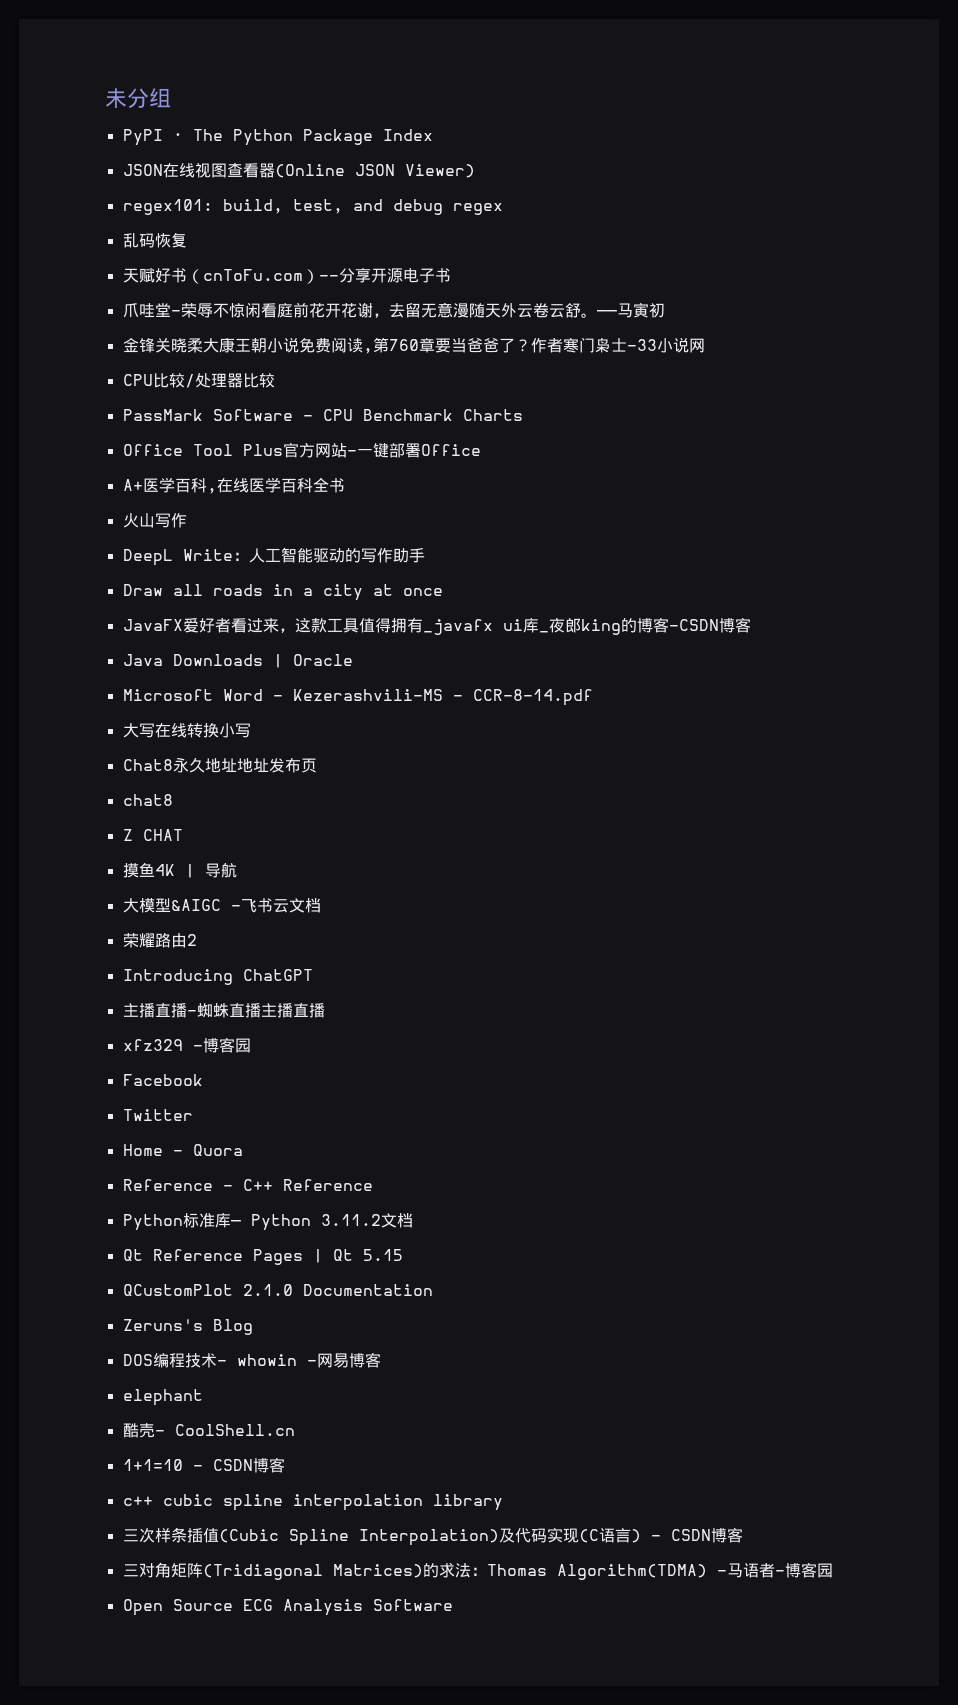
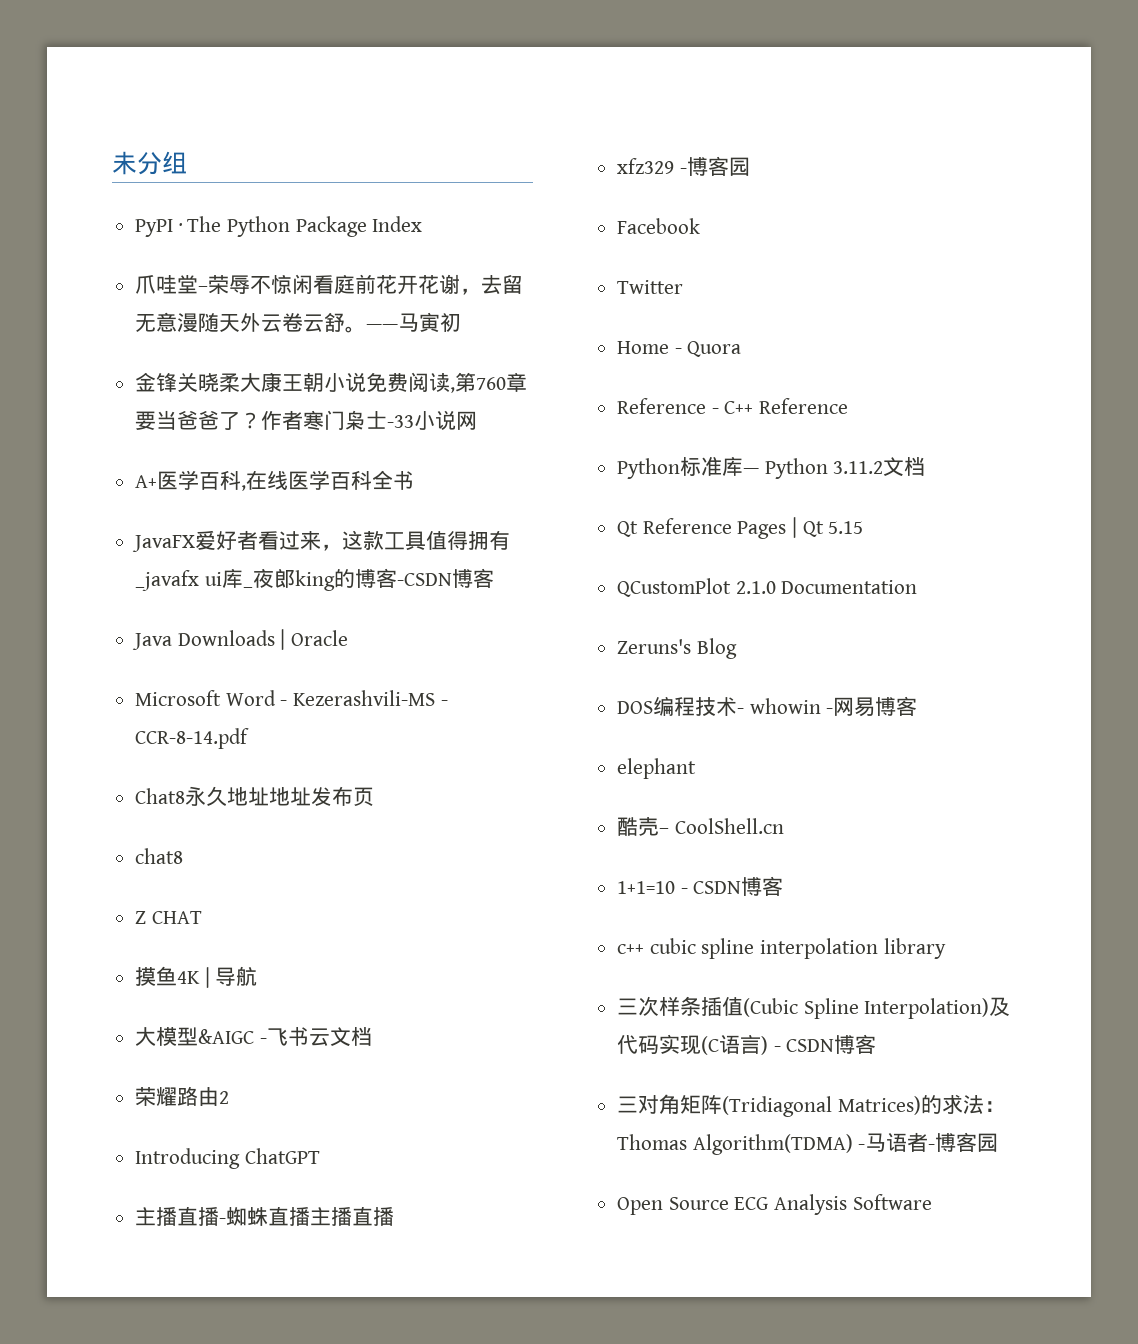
[122,162,475,178] [122,199,503,215] [122,233,187,248] [122,268,451,284] // JSON在线视图查看器(Online JSON Viewer) // regex101: build, test, and debug regex // 乱码恢复 // 天赋好书（cnToFu.com）--分享开源电子书 -> (423, 224) none
[122,373,275,388] [122,409,523,421] [122,442,481,458] // CPU比较/处理器比较 // PassMark Software - CPU Benchmark Charts // Office Tool Plus官方网站-一键部署Office -> (478, 420) none
[122,513,187,528] [122,547,425,566] [122,584,443,601] // 火山写作 // DeepL Write：人工智能驱动的写作助手 // Draw all roads in a city at once -> (415, 480) none
[122,723,251,738] // 大写在线转换小写 -> (250, 738) none

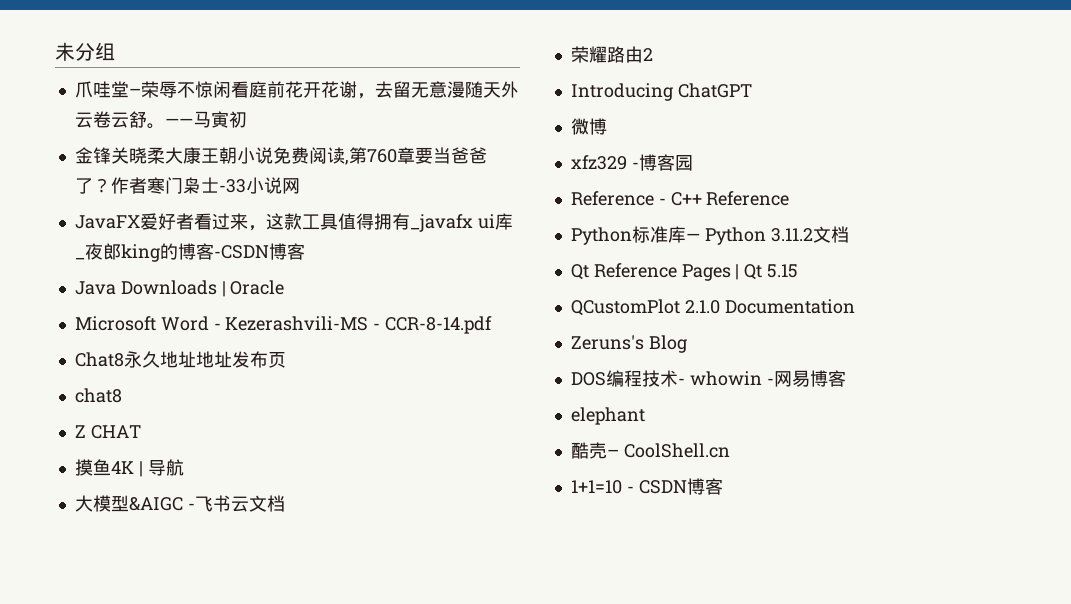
[135,216,423,237] // PyPI · The Python Package Index -> (115, 51) none
[135,470,415,491] // A+医学百科,在线医学百科全书 -> (300, 186) none
[135,1207,395,1226] 主播直播-蜘蛛直播主播直播 -> [570,118,607,135] 微博
[617,218,701,234] [617,280,684,294] [617,341,742,357] // Facebook // Twitter // Home - Quora -> (693, 163) none
[617,938,946,959] [617,996,1011,1019] [617,1034,877,1055] [617,1094,1005,1117] [617,1132,999,1155] [617,1194,932,1215] // c++ cubic spline interpolation library // 三次样条插值(Cubic Spline Interpolation)及代码实现(C语言) - CSDN博客 // 三对角矩阵(Tridiagonal Matrices)的求法：Thomas Algorithm(TDMA) -马语者-博客园 // Open Source ECG Analysis Software -> (723, 486) none

